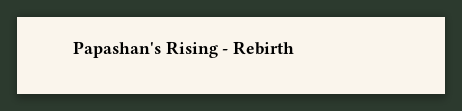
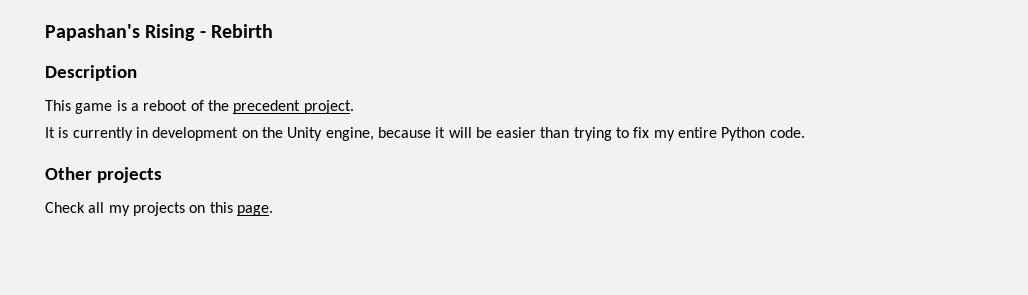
(295, 48) none -> [45,65,137,81] [45,100,354,114] [45,127,805,141] [45,167,162,183] [45,202,273,216] // Description // This game is a reboot of the precedent project. // It is currently in development on the Unity engine, because it will be easier than trying to fix my entire Python code. // Other projects // Check all my projects on this page.

